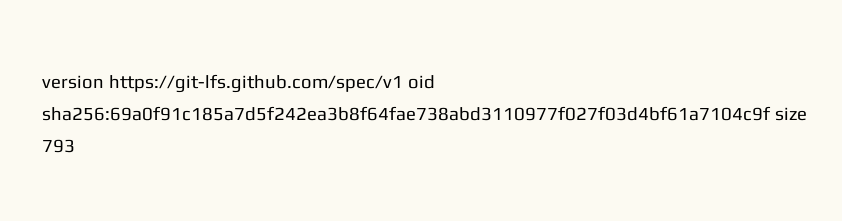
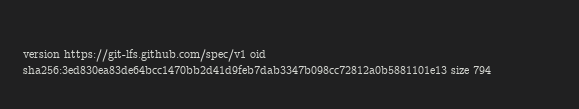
[42,106,807,121] [42,139,75,153] sha256:69a0f91c185a7d5f242ea3b8f64fae738abd3110977f027f03d4bf61a7104c9f size 793 -> [23,65,491,74] sha256:3ed830ea83de64bcc1470bb2d41d9feb7dab3347b098cc72812a0b5881101e13 size 794

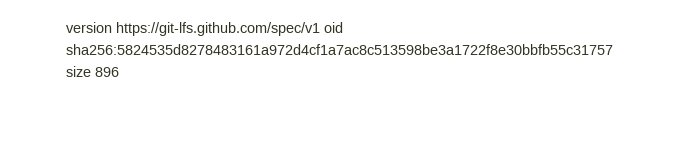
[23,65,491,74] sha256:3ed830ea83de64bcc1470bb2d41d9feb7dab3347b098cc72812a0b5881101e13 size 794 -> [66,44,613,55] [66,66,119,77] sha256:5824535d8278483161a972d4cf1a7ac8c513598be3a1722f8e30bbfb55c31757 size 896

